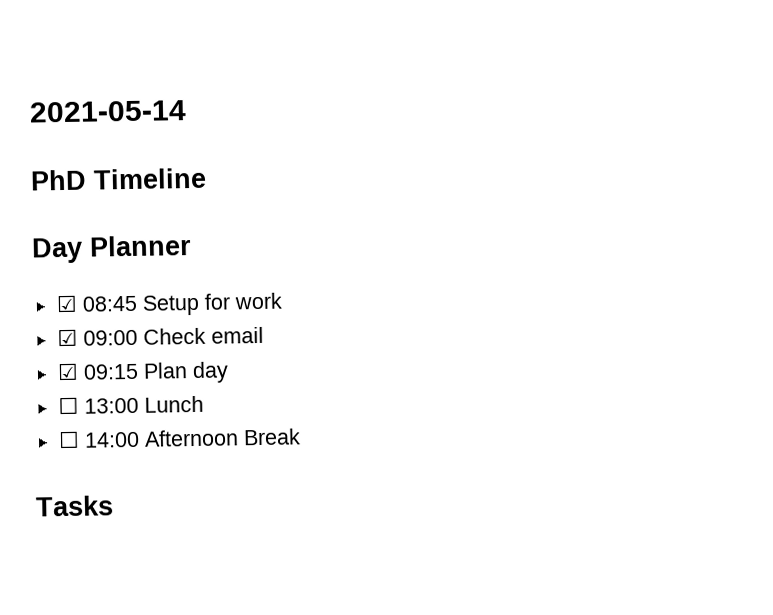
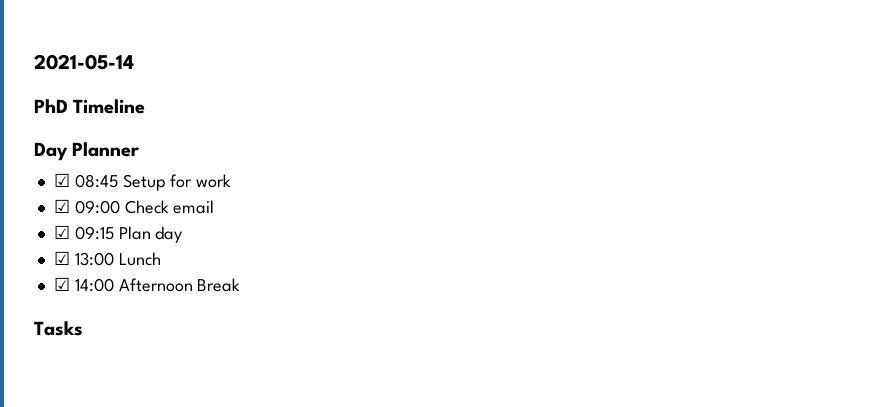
[57,396,79,415] ☐ -> [53,251,70,265] ☑
[57,430,80,449] ☐ -> [53,277,70,291] ☑

